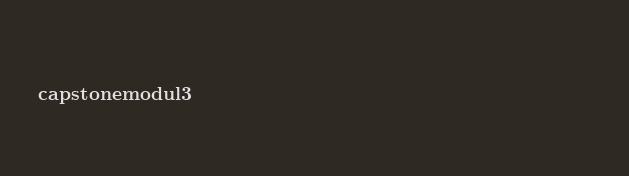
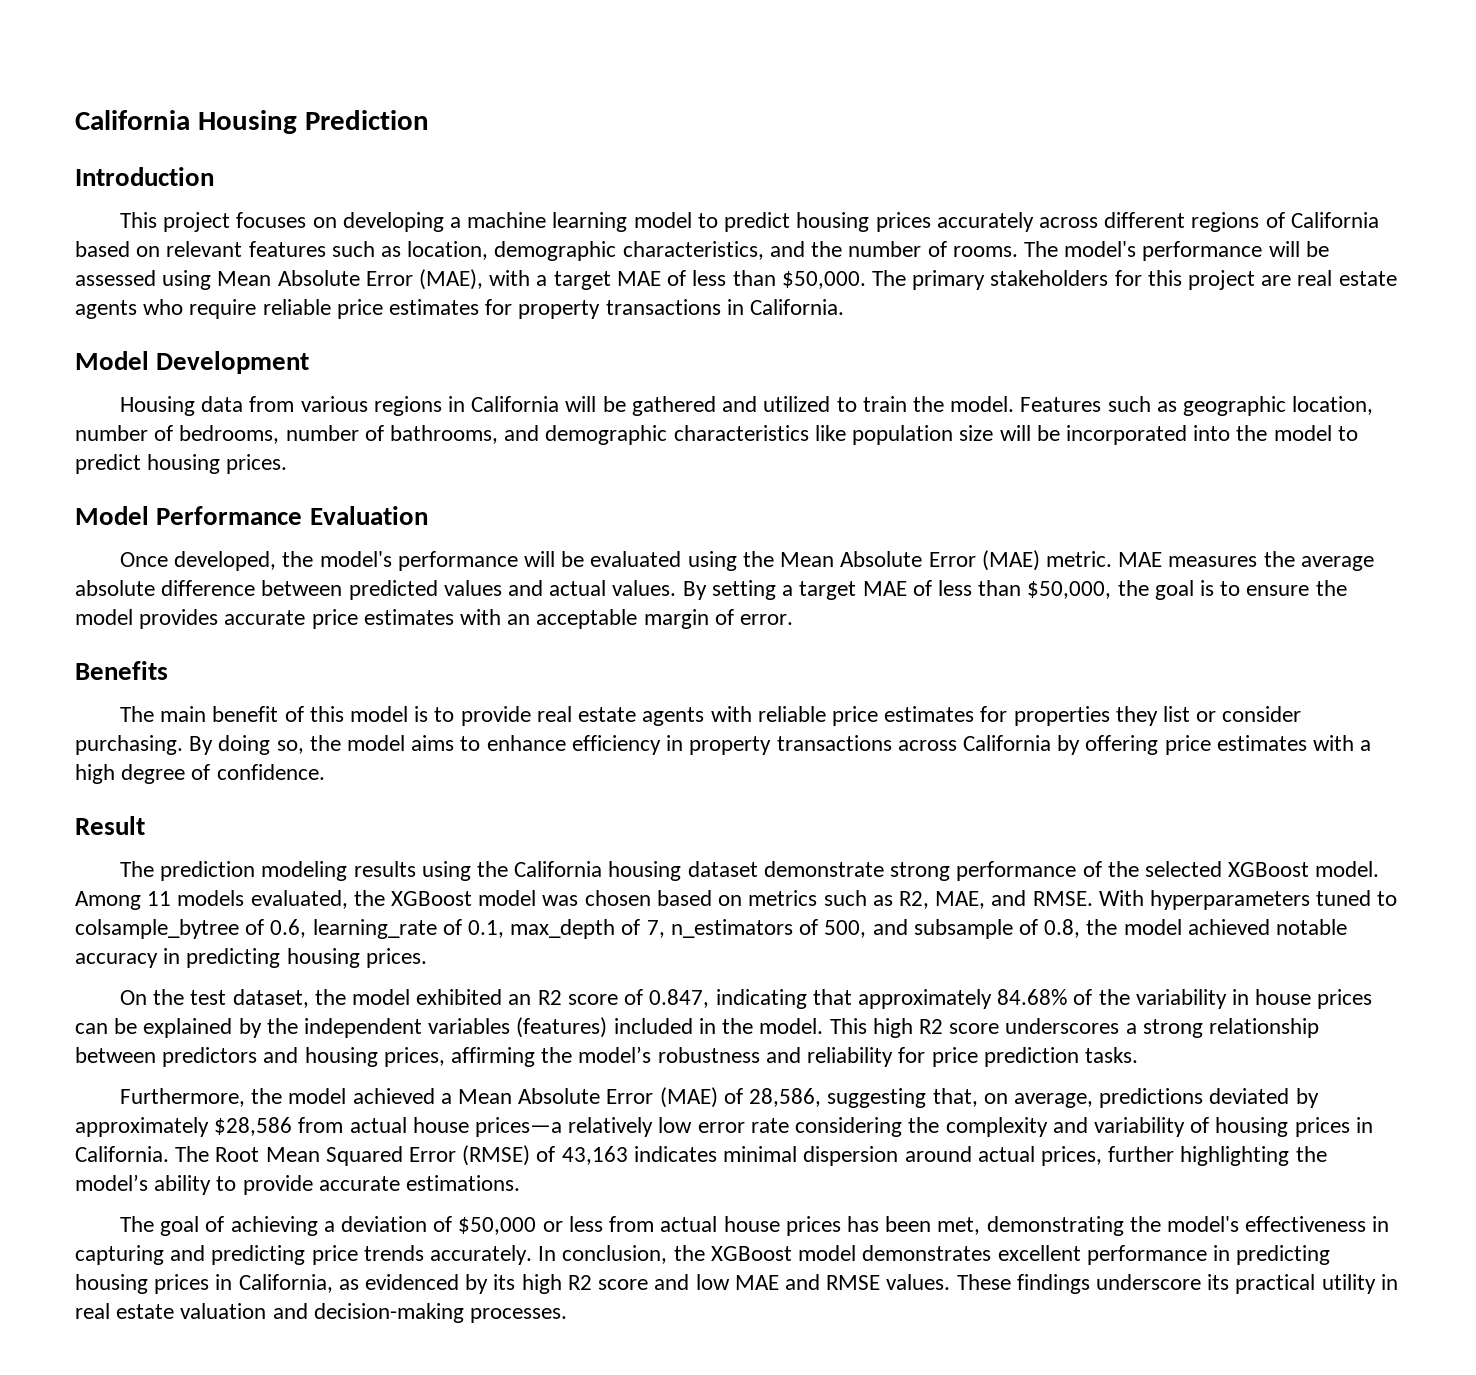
[38,87,192,104] capstonemodul3 -> [75,110,429,134] [75,167,214,186] [120,212,1379,232] [75,241,1329,261] [75,269,1397,290] [75,299,845,319] [75,351,310,374] [120,396,1374,416] [75,425,1358,445] [75,454,288,474] [75,506,428,525] [120,550,1374,571] [75,580,1347,600] [75,609,794,629] [75,661,168,680] [120,706,1302,726] [75,735,1372,755] [75,764,325,784] [75,816,145,835] [120,861,1380,881] [75,890,1398,910] [75,919,1347,939] [75,948,427,968] [120,989,1373,1009] [75,1017,1319,1038] [75,1046,1138,1067] [120,1087,1319,1108] [75,1117,1373,1137] [75,1145,1327,1166] [75,1174,521,1195] [120,1216,1390,1236] [75,1245,1331,1265] [75,1274,1398,1294] [75,1303,568,1323] California Housing Prediction // Introduction // This project focuses on developing a machine learning model to predict housing prices accurately across different regions of California based on relevant features such as location, demographic characteristics, and the number of rooms. The model's performance will be assessed using Mean Absolute Error (MAE), with a target MAE of less than $50,000. The primary stakeholders for this project are real estate agents who require reliable price estimates for property transactions in California. // Model Development // Housing data from various regions in California will be gathered and utilized to train the model. Features such as geographic location, number of bedrooms, number of bathrooms, and demographic characteristics like population size will be incorporated into the model to predict housing prices. // Model Performance Evaluation // Once developed, the model's performance will be evaluated using the Mean Absolute Error (MAE) metric. MAE measures the average absolute difference between predicted values and actual values. By setting a target MAE of less than $50,000, the goal is to ensure the model provides accurate price estimates with an acceptable margin of error. // Benefits // The main benefit of this model is to provide real estate agents with reliable price estimates for properties they list or consider purchasing. By doing so, the model aims to enhance efficiency in property transactions across California by offering price estimates with a high degree of confidence. // Result // The prediction modeling results using the California housing dataset demonstrate strong performance of the selected XGBoost model. Among 11 models evaluated, the XGBoost model was chosen based on metrics such as R2, MAE, and RMSE. With hyperparameters tuned to colsample_bytree of 0.6, learning_rate of 0.1, max_depth of 7, n_estimators of 500, and subsample of 0.8, the model achieved notable accuracy in predicting housing prices. // On the test dataset, the model exhibited an R2 score of 0.847, indicating that approximately 84.68% of the variability in house prices can be explained by the independent variables (features) included in the model. This high R2 score underscores a strong relationship between predictors and housing prices, affirming the model’s robustness and reliability for price prediction tasks. // Furthermore, the model achieved a Mean Absolute Error (MAE) of 28,586, suggesting that, on average, predictions deviated by approximately $28,586 from actual house prices—a relatively low error rate considering the complexity and variability of housing prices in California. The Root Mean Squared Error (RMSE) of 43,163 indicates minimal dispersion around actual prices, further highlighting the model’s ability to provide accurate estimations. // The goal of achieving a deviation of $50,000 or less from actual house prices has been met, demonstrating the model's effectiveness in capturing and predicting price trends accurately. In conclusion, the XGBoost model demonstrates excellent performance in predicting housing prices in California, as evidenced by its high R2 score and low MAE and RMSE values. These findings underscore its practical utility in real estate valuation and decision-making processes.

